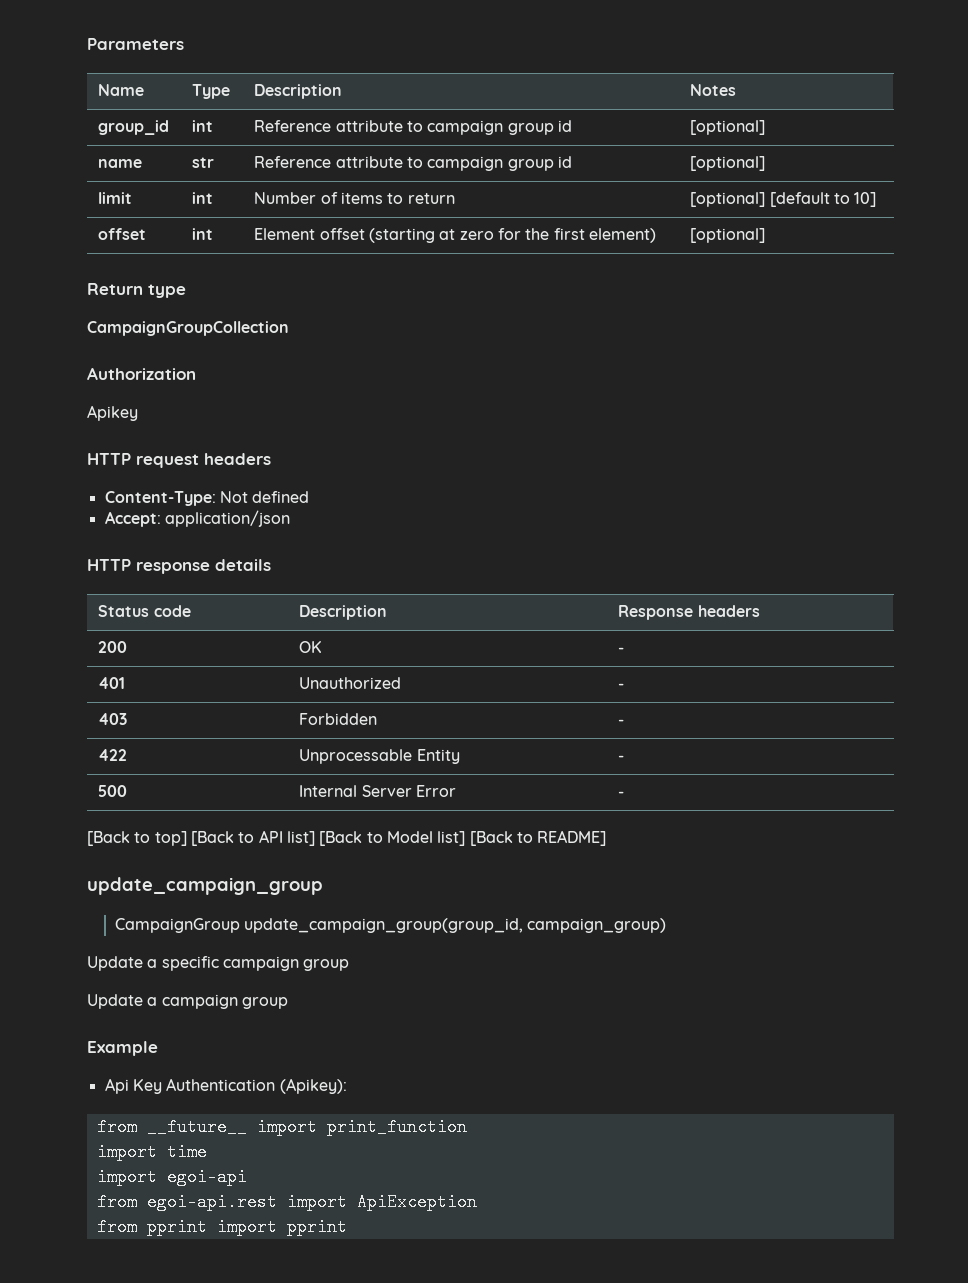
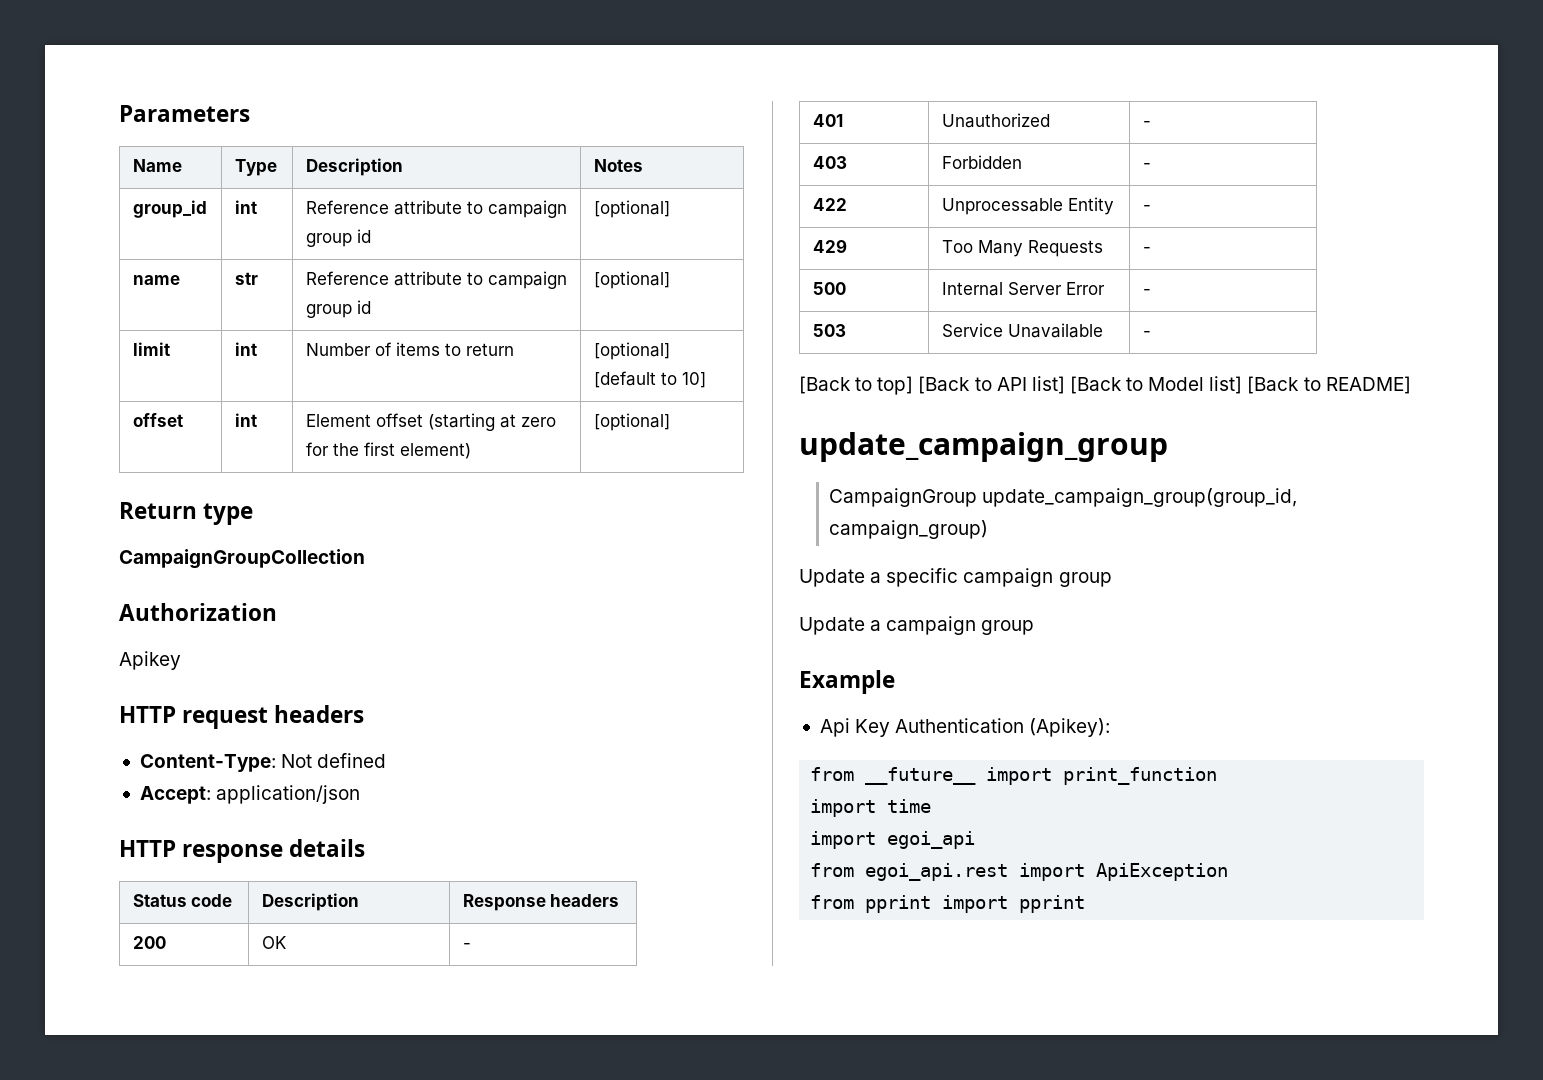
(625, 758) none -> [812,239,847,253] [941,240,1103,257] [1142,247,1151,253] // 429 | Too Many Requests | -
(625, 794) none -> [812,324,846,337] [941,323,1103,338] [1142,331,1151,337] // 503 | Service Unavailable | -
[166,1168,247,1186] [96,1193,277,1211] egoi-api // from egoi-api.rest -> [887,831,976,849] [810,863,1009,881] egoi_api // from egoi_api.rest

